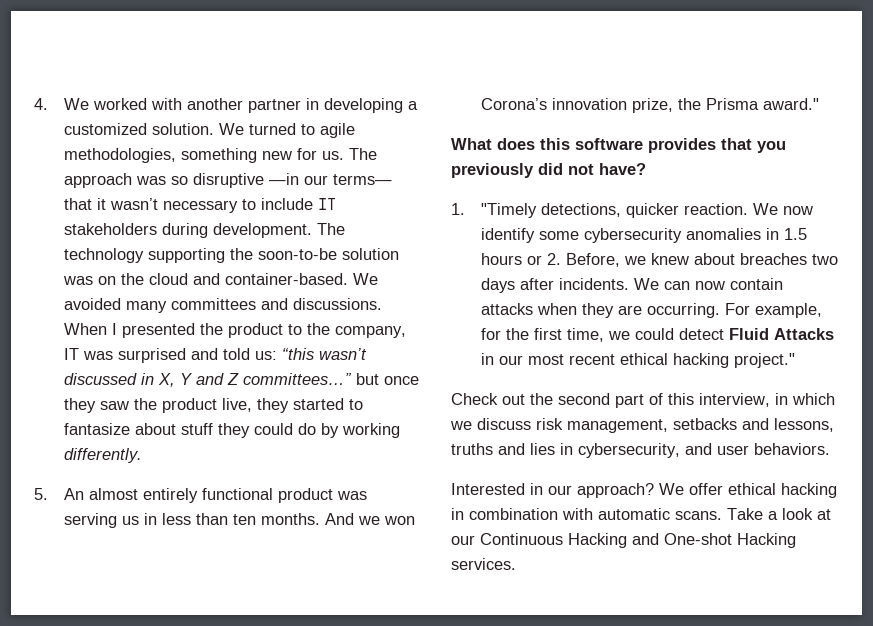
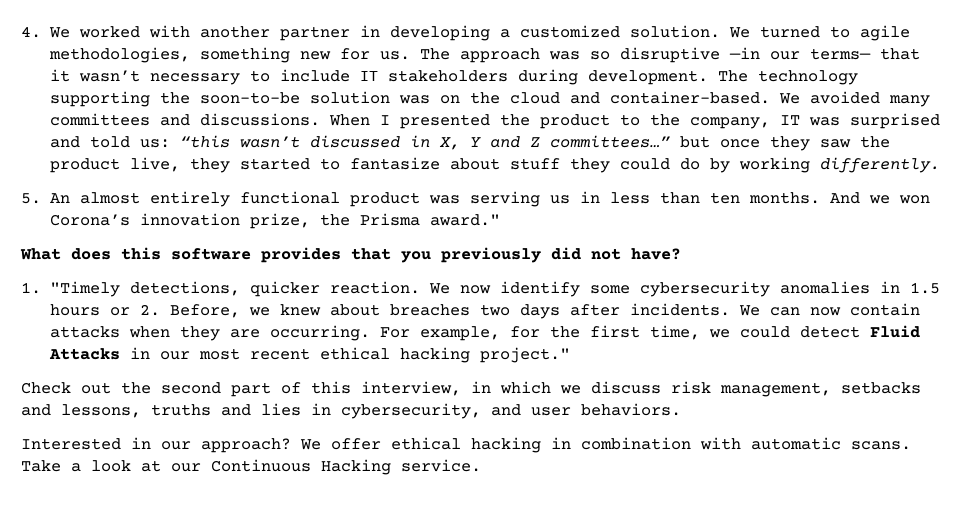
[632,533,796,548] [451,558,516,570] and One-shot Hacking services. -> [401,459,481,472] service.

